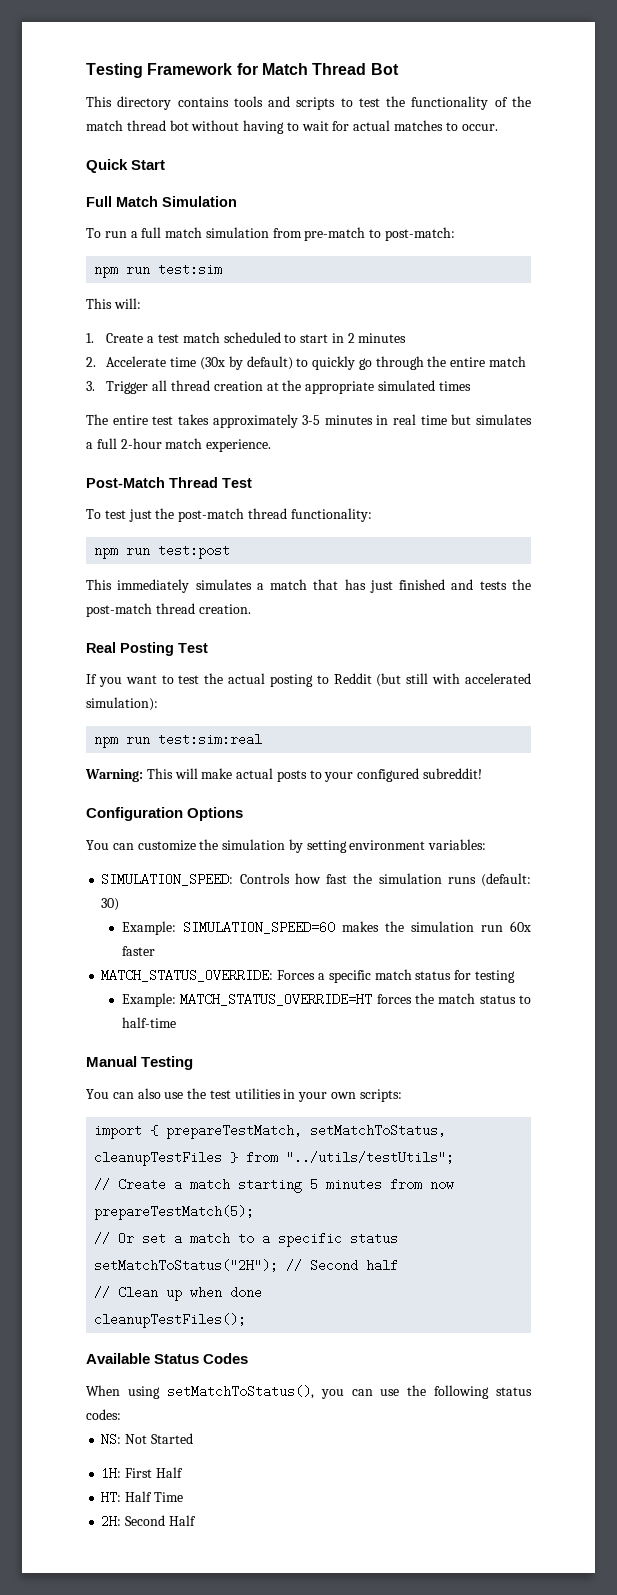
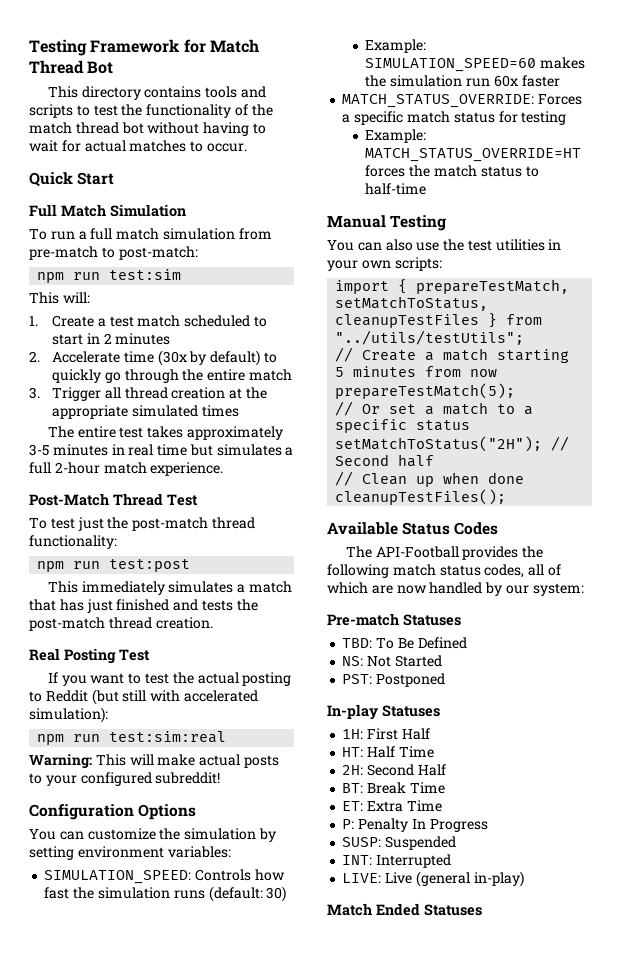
[86,1385,532,1399] [86,1409,121,1420] When using setMatchToStatus(), you can use the following status codes: -> [345,546,544,560] [327,564,561,578] [327,582,584,596] [327,613,461,626] [342,637,467,649] The API-Football provides the following match status codes, all of which are now handled by our system: // Pre-match Statuses // TBD: To Be Defined
(193, 1438) none -> [342,673,446,687] [327,704,440,720] // PST: Postponed // In-play Statuses
(196, 1520) none -> [342,782,445,794] [342,800,442,812] [342,818,488,832] [342,836,457,850] [342,854,452,868] [342,871,524,887] [327,903,482,916] // BT: Break Time // ET: Extra Time // P: Penalty In Progress // SUSP: Suspended // INT: Interrupted // LIVE: Live (general in-play) // Match Ended Statuses

